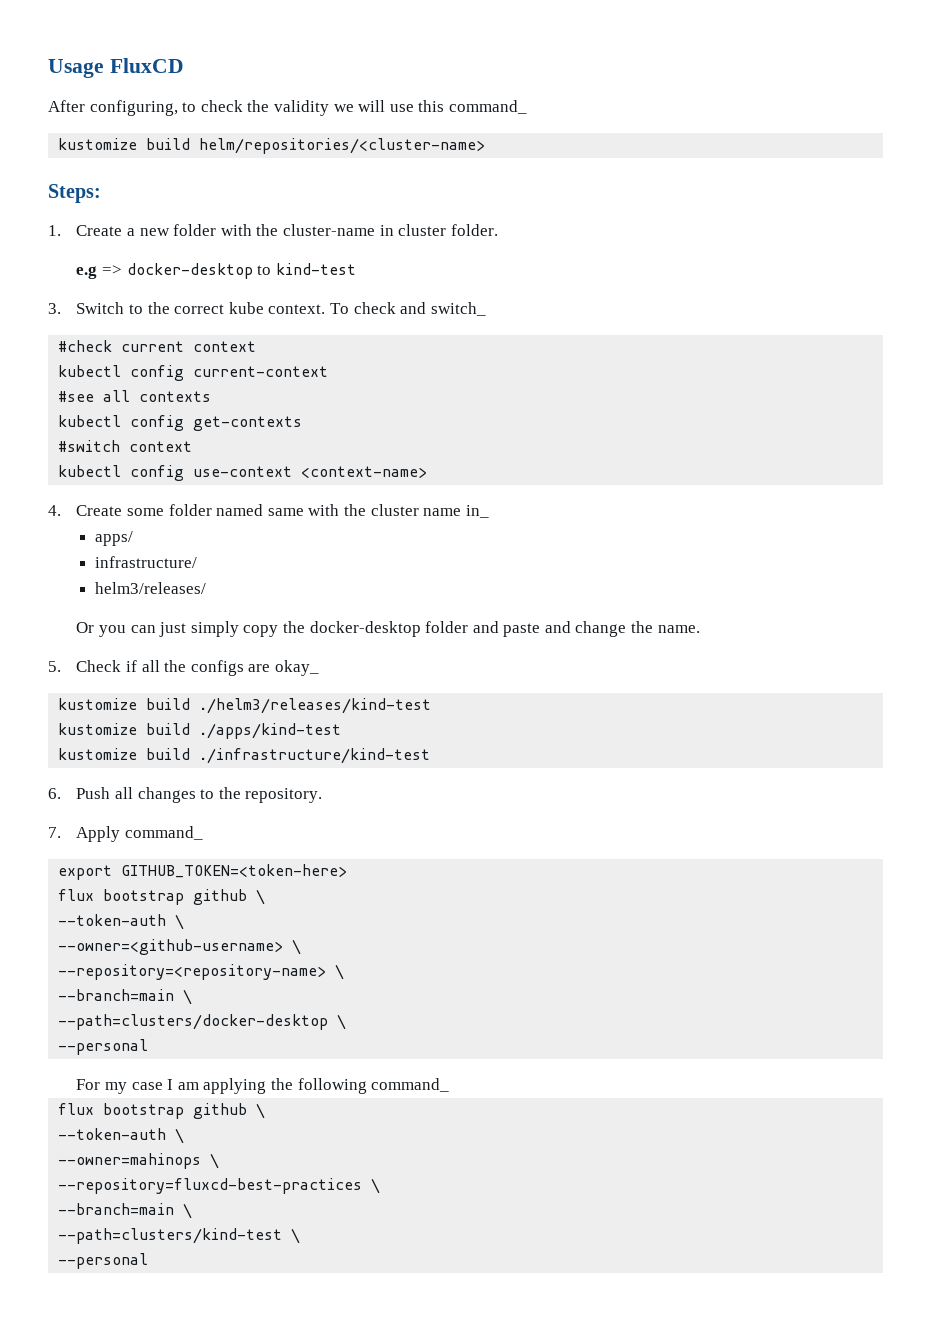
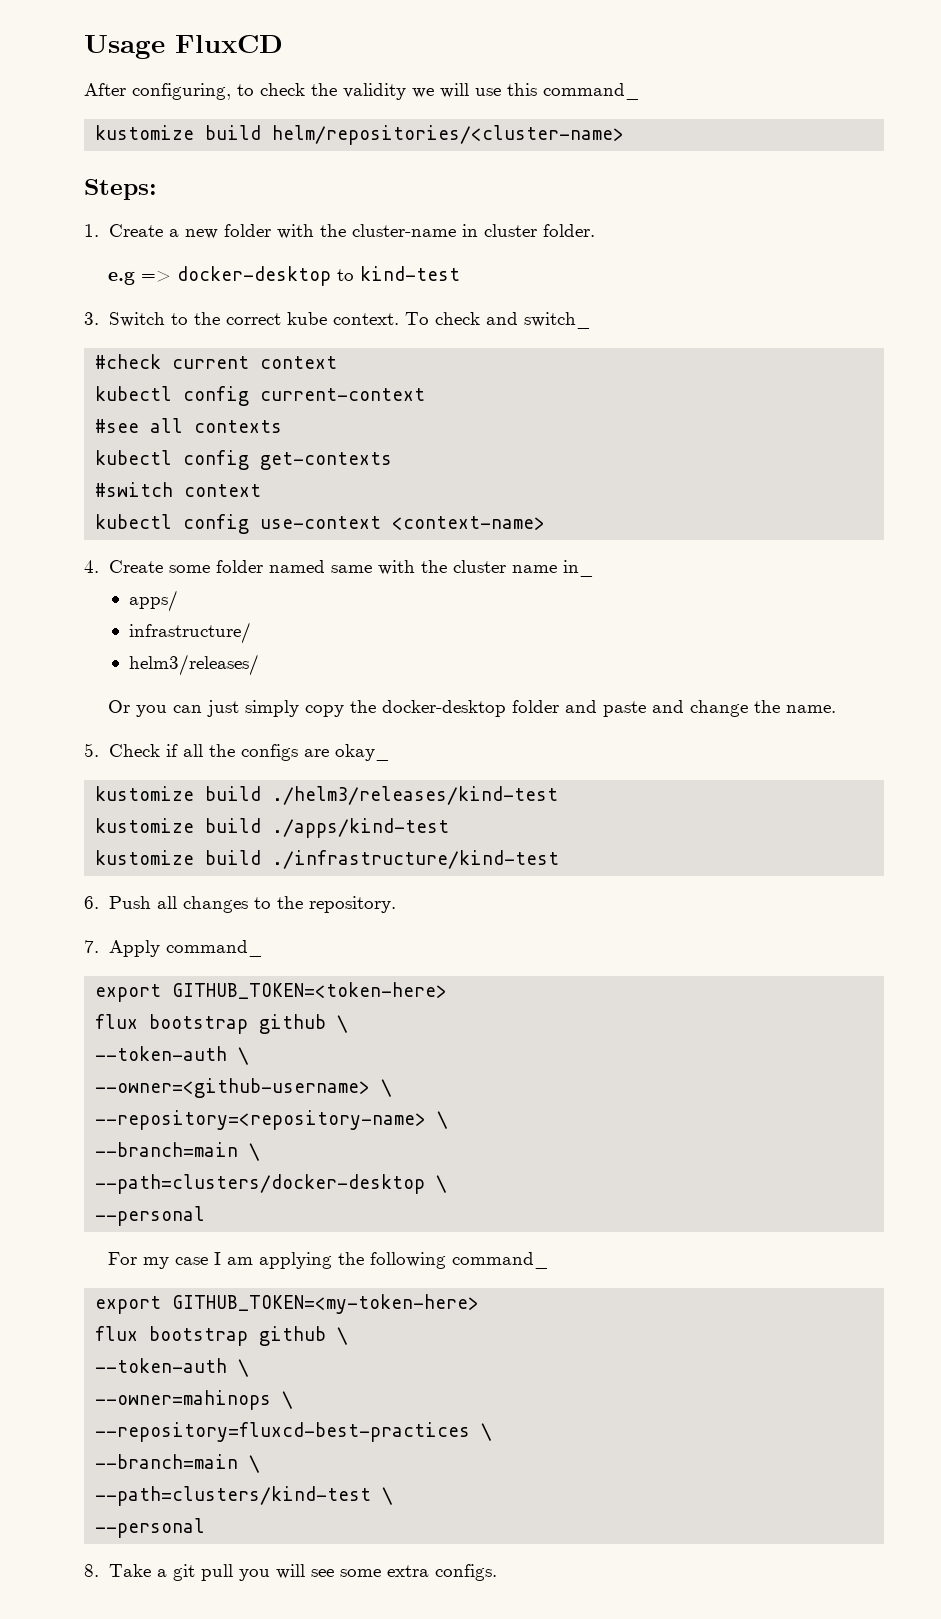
(450, 1085) none -> [95,1294,480,1314] // export GITHUB_TOKEN=<my-token-here>
(149, 1261) none -> [84,1564,497,1581] // 8. Take a git pull you will see some extra configs.

